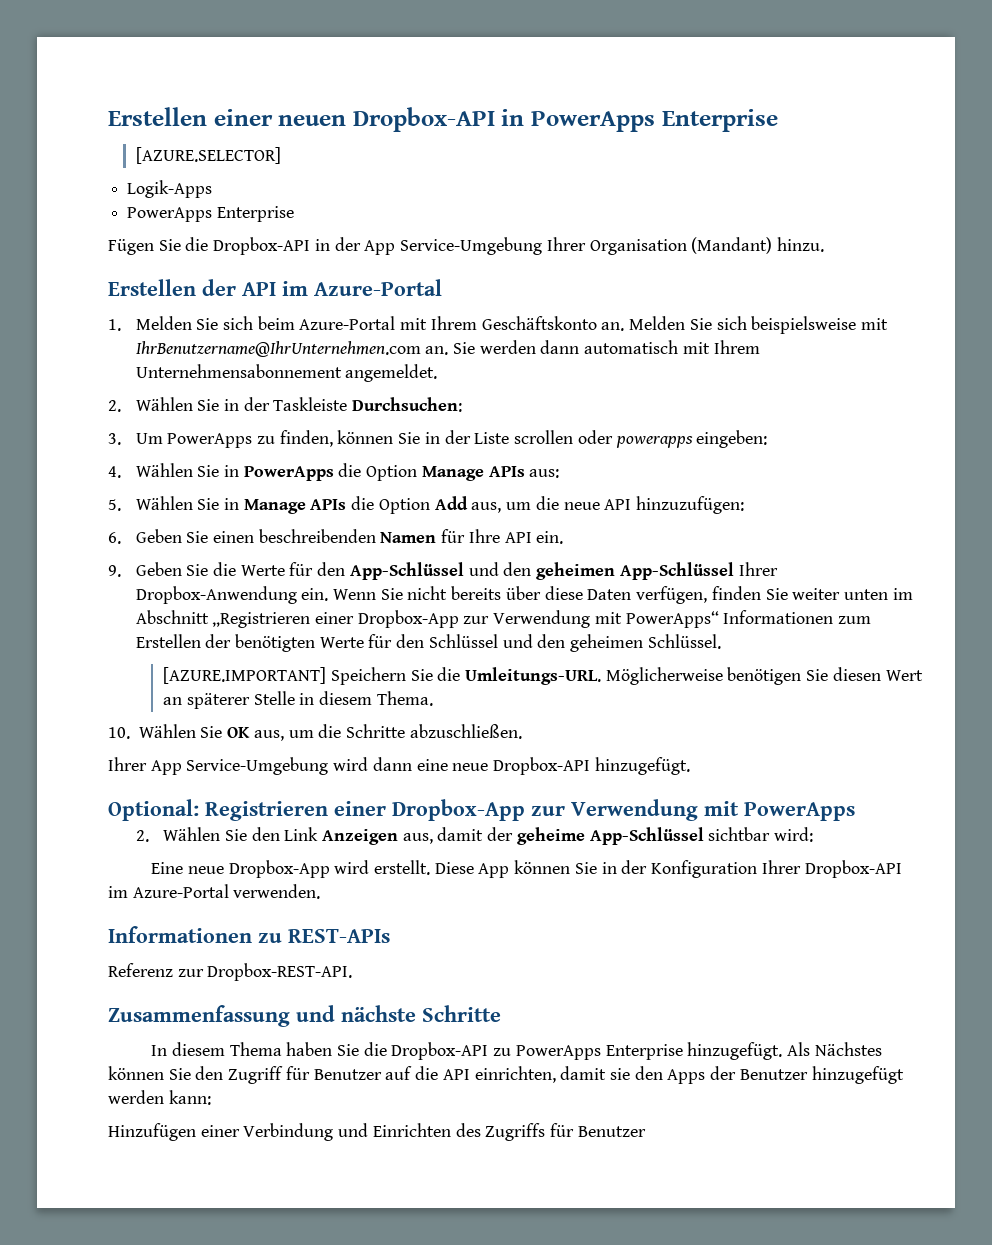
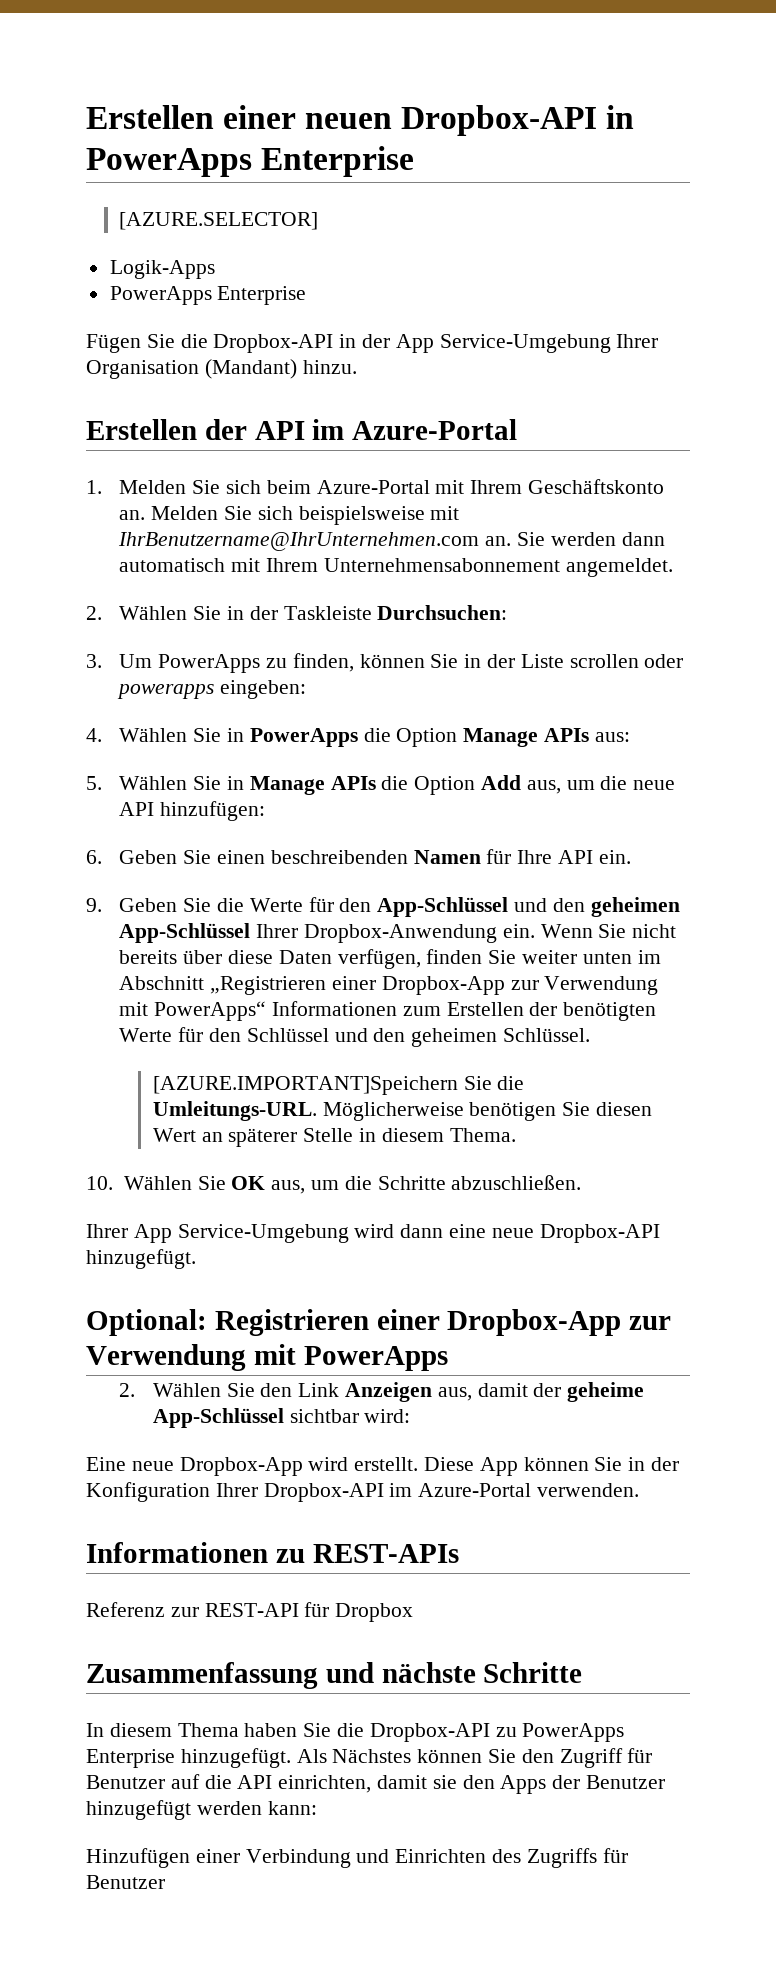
[635,496,744,514] hinzuzufügen: -> [160,801,266,821] hinzufügen:
[163,667,406,685] [AZURE.IMPORTANT] Speichern -> [152,1076,458,1095] [AZURE.IMPORTANT]Speichern
[207,963,353,981] Dropbox-REST-API. -> [204,1602,414,1622] REST-API für Dropbox

